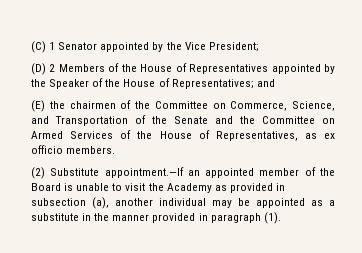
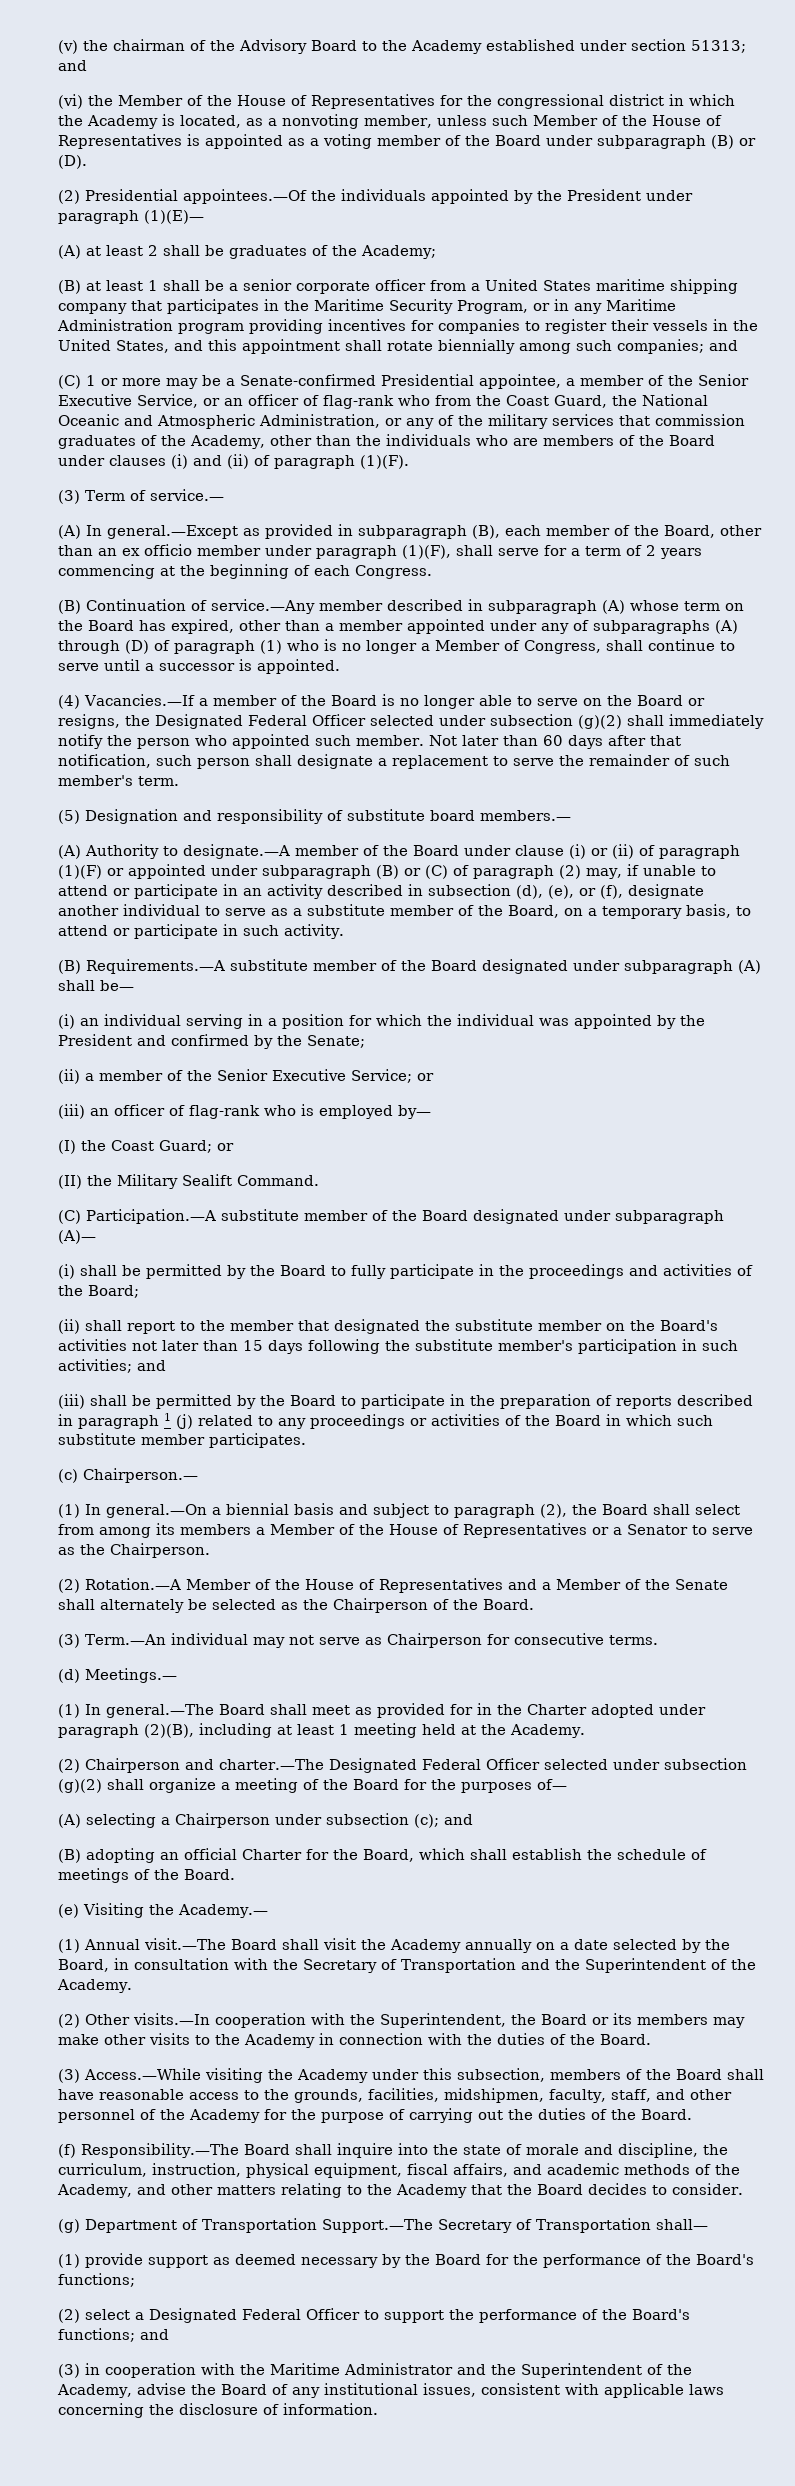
[31,41,259,53] [31,63,336,75] [31,78,275,89] [31,100,335,112] [31,115,335,126] [31,130,335,141] [31,145,116,154] [31,167,255,179] (C) 1 Senator appointed by the Vice President; // (D) 2 Members of the House of Representatives appointed by the Speaker of the House of Representatives; and // (E) the chairmen of the Committee on Commerce, Science, and Transportation of the Senate and the Committee on Armed Services of the House of Representatives, as ex officio members. // (2) Substitute appointment.—If an appointed -> [58,39,746,54] [58,60,87,71] [58,94,735,109] [58,114,722,129] [58,134,756,149] [58,155,87,169] [58,189,693,204] [58,210,204,224] [58,245,436,259] [58,279,738,294] [58,299,676,314] [57,319,758,334] [58,339,738,354] [58,374,749,389] [58,394,708,409] [58,414,745,429] [58,434,715,449] [58,454,409,469] [58,489,224,504] [58,524,762,539] [58,544,702,559] [58,564,432,579] [58,599,744,614] [58,619,738,634] [58,639,735,654] [58,659,340,674] [58,694,208,709] (v) the chairman of the Advisory Board to the Academy established under section 51313; and // (vi) the Member of the House of Representatives for the congressional district in which the Academy is located, as a nonvoting member, unless such Member of the House of Representatives is appointed as a voting member of the Board under subparagraph (B) or (D). // (2) Presidential appointees.—Of the individuals appointed by the President under paragraph (1)(E)— // (A) at least 2 shall be graduates of the Academy; // (B) at least 1 shall be a senior corporate officer from a United States maritime shipping company that participates in the Maritime Security Program, or in any Maritime Administration program providing incentives for companies to register their vessels in the United States, and this appointment shall rotate biennially among such companies; and // (C) 1 or more may be a Senate-confirmed Presidential appointee, a member of the Senior Executive Service, or an officer of flag-rank who from the Coast Guard, the National Oceanic and Atmospheric Administration, or any of the military services that commission graduates of the Academy, other than the individuals who are members of the Board under clauses (i) and (ii) of paragraph (1)(F). // (3) Term of service.— // (A) In general.—Except as provided in subparagraph (B), each member of the Board, other than an ex officio member under paragraph (1)(F), shall serve for a term of 2 years commencing at the beginning of each Congress. // (B) Continuation of service.—Any member described in subparagraph (A) whose term on the Board has expired, other than a member appointed under any of subparagraphs (A) through (D) of paragraph (1) who is no longer a Member of Congress, shall continue to serve until a successor is appointed. // (4) Vacancies.—If a
[76,183,285,193] [31,197,335,209] [31,212,281,224] unable to visit the Academy as provided in subsection (a), another individual may be appointed as a substitute in the manner provided in paragraph (1). -> [399,695,705,709] [58,714,764,729] [58,734,681,749] [58,754,730,769] [58,775,179,786] [58,809,571,824] [58,844,740,859] [58,864,716,879] [58,884,704,899] [58,904,751,919] [58,924,344,939] [58,959,761,974] [58,980,134,991] [58,1014,705,1029] [58,1034,365,1049] [58,1069,434,1084] [58,1104,431,1119] [58,1140,234,1154] [58,1174,319,1189] [58,1209,724,1224] [58,1230,96,1244] [58,1264,753,1279] [58,1285,139,1298] [58,1319,718,1334] [58,1339,738,1354] [58,1359,166,1373] [58,1394,753,1409] [58,1413,713,1429] [58,1433,306,1448] [58,1468,198,1483] [58,1503,740,1518] [58,1523,753,1538] [58,1543,210,1558] [58,1578,728,1593] [58,1598,534,1613] [58,1633,658,1648] [58,1668,177,1683] [58,1703,706,1718] [58,1723,585,1738] [58,1758,747,1773] [58,1778,567,1793] [58,1813,473,1828] [58,1848,707,1863] [58,1868,235,1883] [58,1903,268,1918] [58,1938,730,1953] [58,1958,756,1973] [57,1979,132,1993] [58,2013,745,2028] [58,2033,651,2048] [58,2068,764,2083] [58,2088,732,2103] [58,2108,692,2123] [58,2143,728,2158] [58,2163,740,2178] [57,2183,743,2198] [58,2218,708,2233] [58,2253,754,2268] [58,2273,135,2287] [58,2308,690,2323] [58,2328,169,2342] [58,2363,692,2378] [57,2383,724,2398] [58,2403,378,2418] no longer able to serve on the Board or resigns, the Designated Federal Officer selected under subsection (g)(2) shall immediately notify the person who appointed such member. Not later than 60 days after that notification, such person shall designate a replacement to serve the remainder of such member's term. // (5) Designation and responsibility of substitute board members.— // (A) Authority to designate.—A member of the Board under clause (i) or (ii) of paragraph (1)(F) or appointed under subparagraph (B) or (C) of paragraph (2) may, if unable to attend or participate in an activity described in subsection (d), (e), or (f), designate another individual to serve as a substitute member of the Board, on a temporary basis, to attend or participate in such activity. // (B) Requirements.—A substitute member of the Board designated under subparagraph (A) shall be— // (i) an individual serving in a position for which the individual was appointed by the President and confirmed by the Senate; // (ii) a member of the Senior Executive Service; or // (iii) an officer of flag-rank who is employed by— // (I) the Coast Guard; or // (II) the Military Sealift Command. // (C) Participation.—A substitute member of the Board designated under subparagraph (A)— // (i) shall be permitted by the Board to fully participate in the proceedings and activities of the Board; // (ii) shall report to the member that designated the substitute member on the Board's activities not later than 15 days following the substitute member's participation in such activities; and // (iii) shall be permitted by the Board to participate in the preparation of reports described in paragraph 1 (j) related to any proceedings or activities of the Board in which such substitute member participates. // (c) Chairperson.— // (1) In general.—On a biennial basis and subject to paragraph (2), the Board shall select from among its members a Member of the House of Representatives or a Senator to serve as the Chairperson. // (2) Rotation.—A Member of the House of Representatives and a Member of the Senate shall alternately be selected as the Chairperson of the Board. // (3) Term.—An individual may not serve as Chairperson for consecutive terms. // (d) Meetings.— // (1) In general.—The Board shall meet as provided for in the Charter adopted under paragraph (2)(B), including at least 1 meeting held at the Academy. // (2) Chairperson and charter.—The Designated Federal Officer selected under subsection (g)(2) shall organize a meeting of the Board for the purposes of— // (A) selecting a Chairperson under subsection (c); and // (B) adopting an official Charter for the Board, which shall establish the schedule of meetings of the Board. // (e) Visiting the Academy.— // (1) Annual visit.—The Board shall visit the Academy annually on a date selected by the Board, in consultation with the Secretary of Transportation and the Superintendent of the Academy. // (2) Other visits.—In cooperation with the Superintendent, the Board or its members may make other visits to the Academy in connection with the duties of the Board. // (3) Access.—While visiting the Academy under this subsection, members of the Board shall have reasonable access to the grounds, facilities, midshipmen, faculty, staff, and other personnel of the Academy for the purpose of carrying out the duties of the Board. // (f) Responsibility.—The Board shall inquire into the state of morale and discipline, the curriculum, instruction, physical equipment, fiscal affairs, and academic methods of the Academy, and other matters relating to the Academy that the Board decides to consider. // (g) Department of Transportation Support.—The Secretary of Transportation shall— // (1) provide support as deemed necessary by the Board for the performance of the Board's functions; // (2) select a Designated Federal Officer to support the performance of the Board's functions; and // (3) in cooperation with the Maritime Administrator and the Superintendent of the Academy, advise the Board of any institutional issues, consistent with applicable laws concerning the disclosure of information.

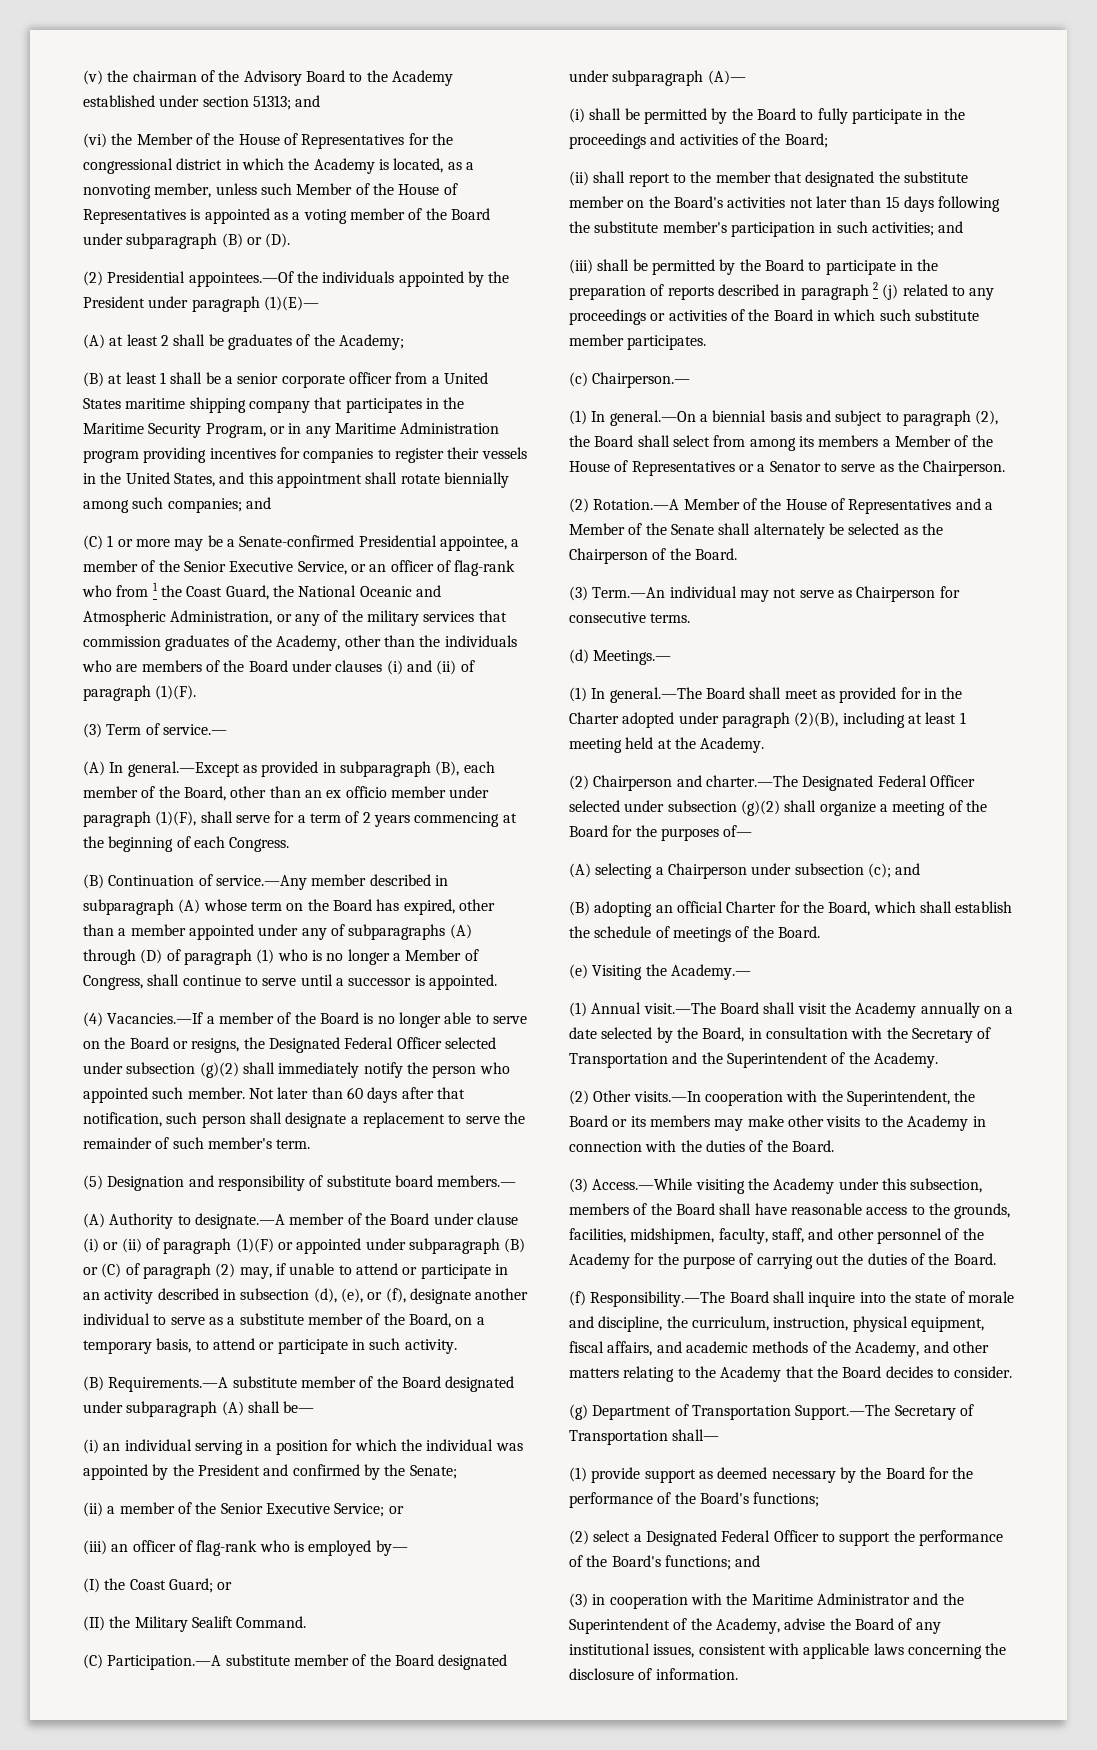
(471, 400) none -> [152,582,158,591] 1
[164,1413,171,1421] 1 -> [872,282,878,290] 2

